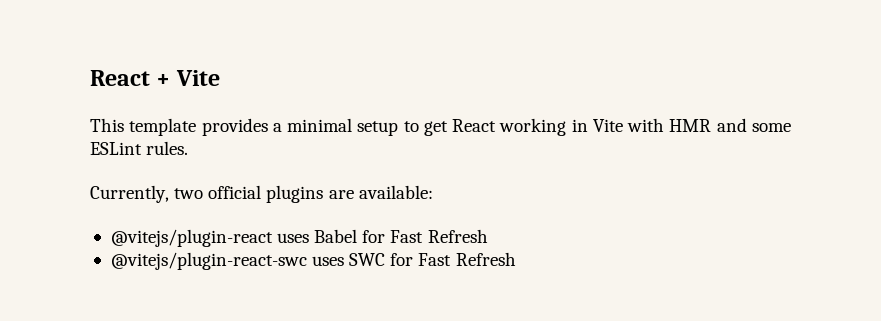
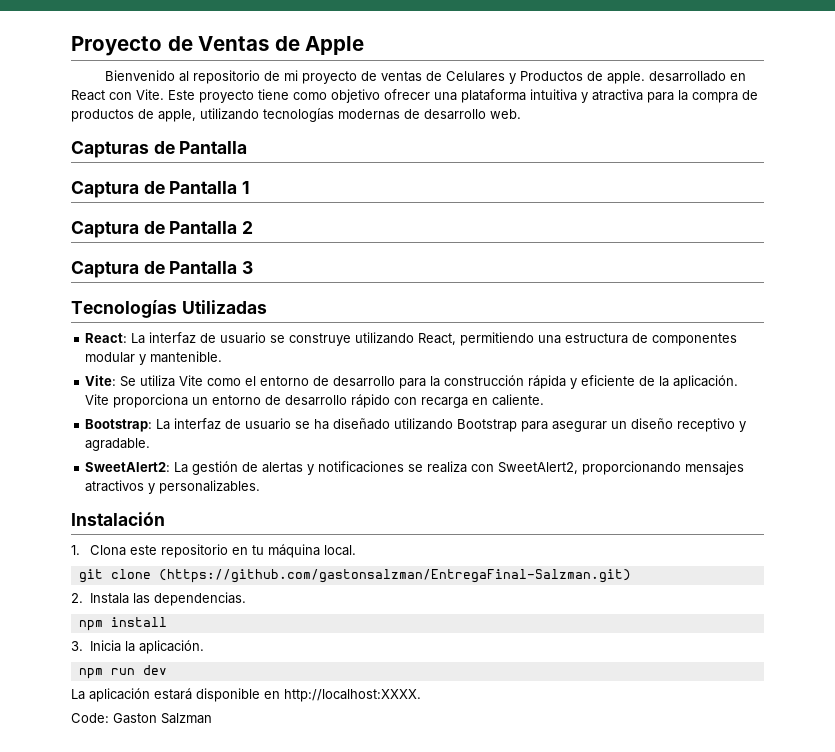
[90,70,220,86] [90,118,791,136] [90,141,189,155] [90,185,433,203] [110,229,488,247] [110,252,516,270] React + Vite // This template provides a minimal setup to get React working in Vite with HMR and some ESLint rules. // Currently, two official plugins are available: // @vitejs/plugin-react uses Babel for Fast Refresh // @vitejs/plugin-react-swc uses SWC for Fast Refresh -> [71,36,365,56] [104,70,746,84] [71,89,758,103] [71,108,521,122] [71,141,248,158] [71,181,251,198] [71,221,254,238] [71,261,254,278] [71,300,267,318] [85,332,738,346] [85,351,223,365] [85,375,739,389] [85,394,545,408] [85,418,747,432] [85,438,151,451] [85,461,745,475] [85,480,261,494] [71,512,165,526] [71,544,356,558] [78,569,631,583] [71,592,246,606] [78,617,167,631] [71,640,204,654] [78,665,167,679] [71,688,421,702] [71,713,212,724] Proyecto de Ventas de Apple // Bienvenido al repositorio de mi proyecto de ventas de Celulares y Productos de apple. desarrollado en React con Vite. Este proyecto tiene como objetivo ofrecer una plataforma intuitiva y atractiva para la compra de productos de apple, utilizando tecnologías modernas de desarrollo web. // Capturas de Pantalla // Captura de Pantalla 1 // Captura de Pantalla 2 // Captura de Pantalla 3 // Tecnologías Utilizadas // React: La interfaz de usuario se construye utilizando React, permitiendo una estructura de componentes modular y mantenible. // Vite: Se utiliza Vite como el entorno de desarrollo para la construcción rápida y eficiente de la aplicación. Vite proporciona un entorno de desarrollo rápido con recarga en caliente. // Bootstrap: La interfaz de usuario se ha diseñado utilizando Bootstrap para asegurar un diseño receptivo y agradable. // SweetAlert2: La gestión de alertas y notificaciones se realiza con SweetAlert2, proporcionando mensajes atractivos y personalizables. // Instalación // 1. Clona este repositorio en tu máquina local. // git clone (https://github.com/gastonsalzman/EntregaFinal-Salzman.git) // 2. Instala las dependencias. // npm install // 3. Inicia la aplicación. // npm run dev // La aplicación estará disponible en http://localhost:XXXX. // Code: Gaston Salzman

